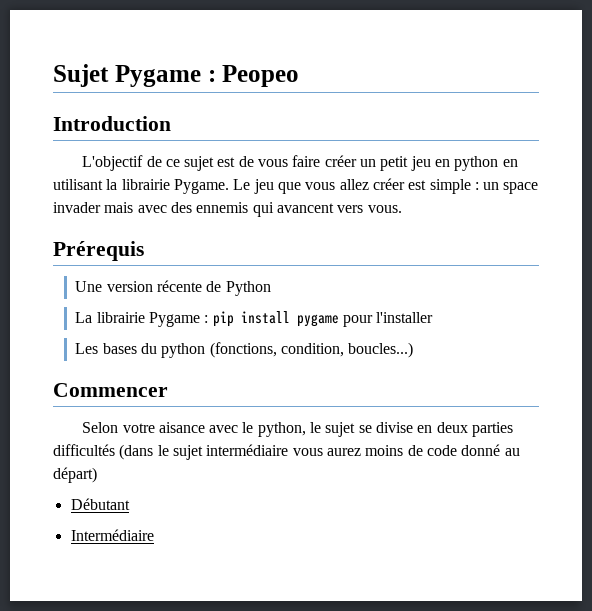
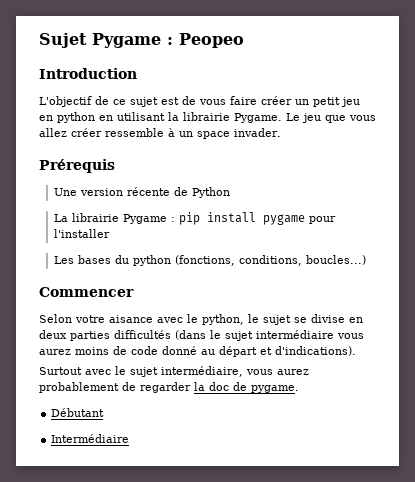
[408,179,539,194] [53,202,402,217] est simple : un space invader mais avec des ennemis qui avancent vers vous. -> [105,128,281,139] ressemble à un space invader.
[281,343,345,357] condition, -> [239,255,303,266] conditions,
[53,467,97,483] départ) -> [219,346,356,357] [39,366,309,377] [39,382,299,393] départ et d'indications). // Surtout avec le sujet intermédiaire, vous aurez probablement de regarder la doc de pygame.

